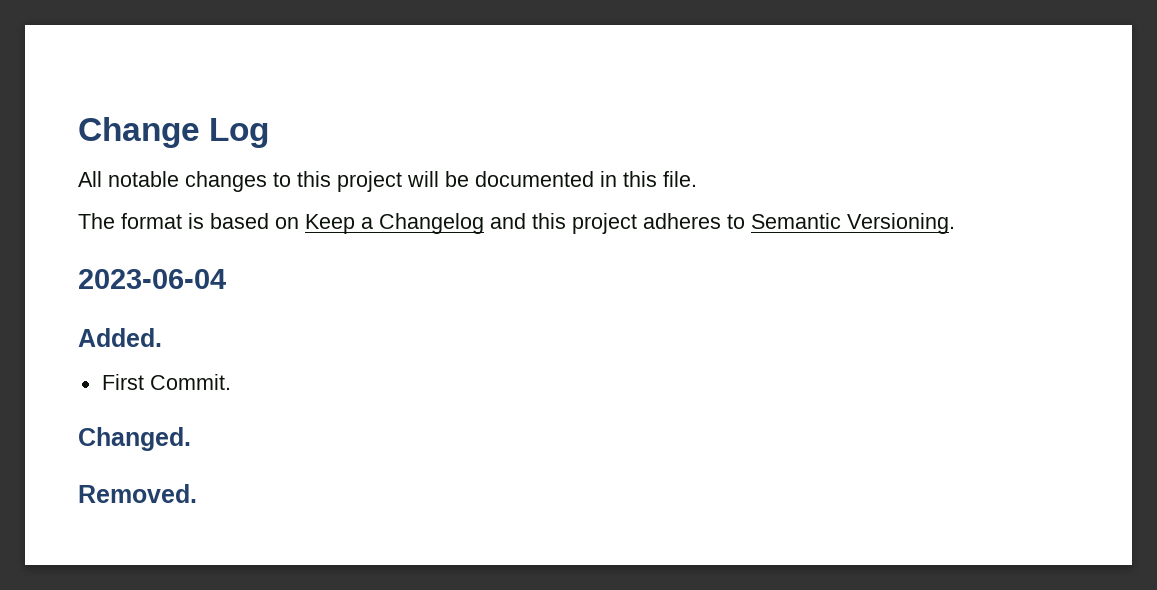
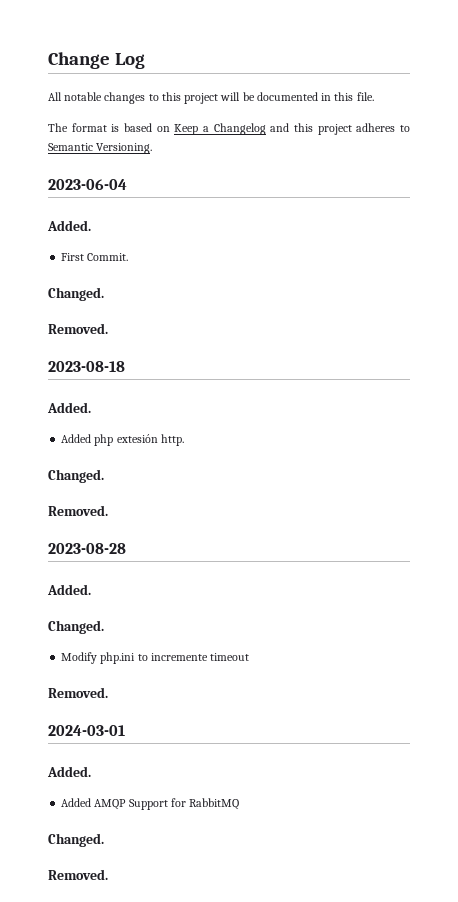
(197, 493) none -> [48,361,125,372] [47,402,91,413] [61,434,184,446] [48,469,104,483] [48,505,108,516] [48,543,126,554] [47,584,91,595] [48,620,104,634] [61,652,250,664] [48,687,108,698] [48,725,125,736] [47,766,91,777] [61,798,240,810] [48,833,104,847] [48,869,108,880] // 2023-08-18 // Added. // Added php extesión http. // Changed. // Removed. // 2023-08-28 // Added. // Changed. // Modify php.ini to incremente timeout // Removed. // 2024-03-01 // Added. // Added AMQP Support for RabbitMQ // Changed. // Removed.

